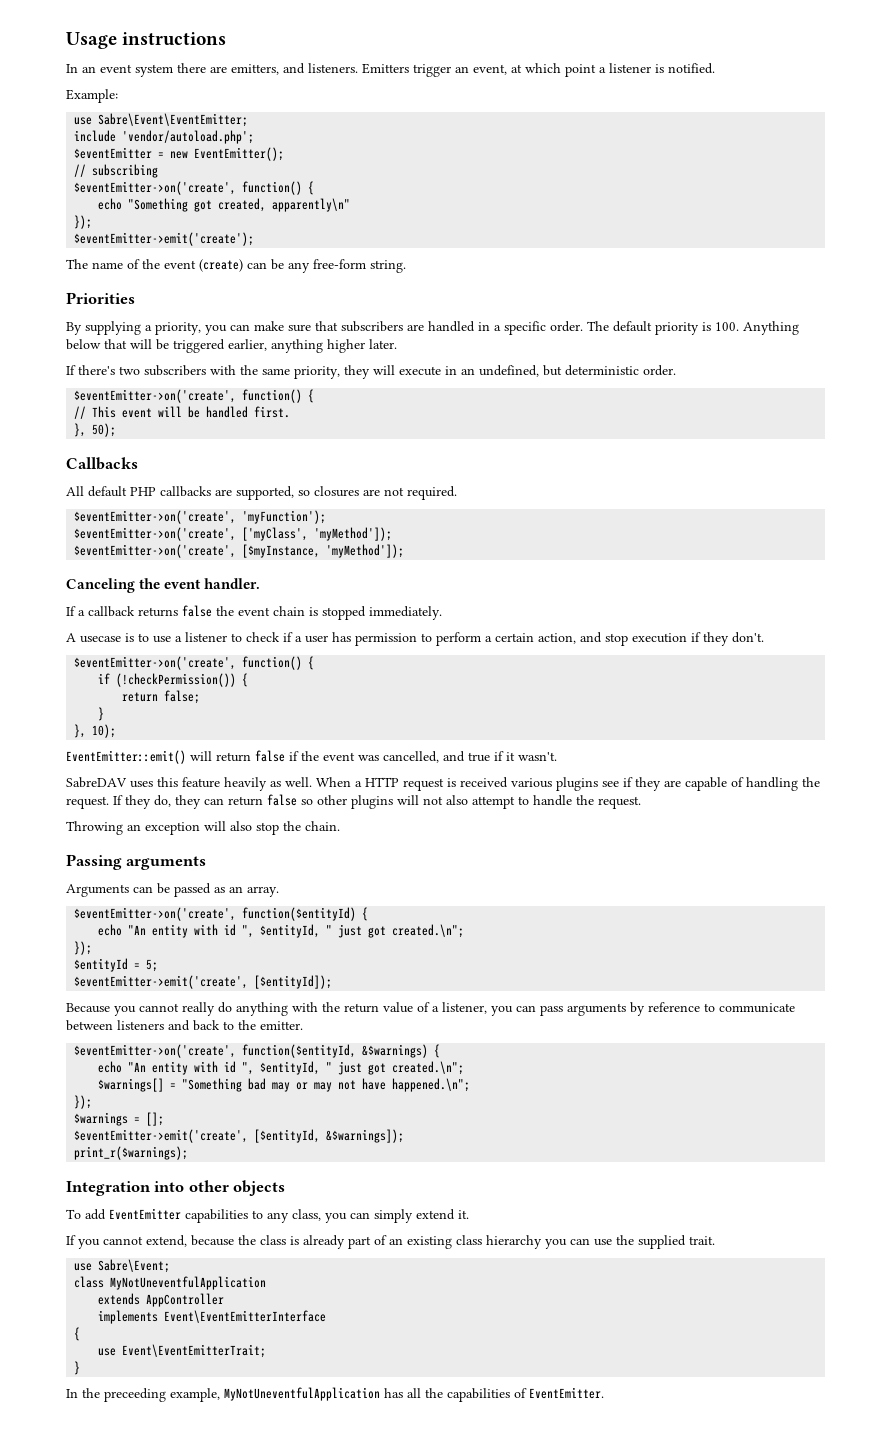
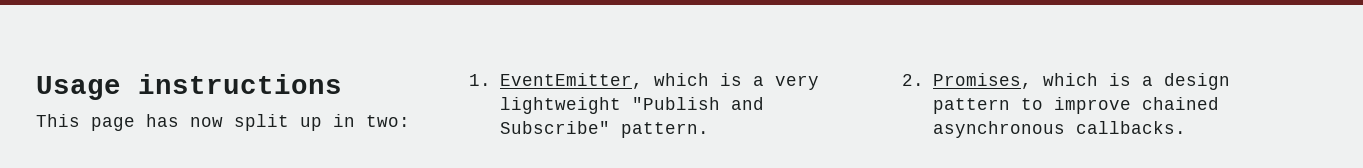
[66,63,715,77] [66,89,118,103] [74,113,249,127] [74,130,255,144] [74,147,285,161] [74,164,159,178] [74,181,315,195] [98,198,351,212] [74,215,93,229] [74,232,255,246] [66,259,406,273] [66,292,135,304] [66,321,799,335] [66,339,397,353] [66,365,676,379] [74,389,315,403] [74,406,291,419] [74,423,117,437] [66,457,138,470] [66,486,457,500] [74,510,327,524] [74,527,393,541] [74,544,405,558] [66,578,261,593] [66,605,442,620] [66,632,764,646] [74,656,315,670] [98,673,249,687] [122,690,201,704] [98,707,105,721] [74,724,117,738] [66,750,557,764] [66,777,820,791] [66,794,641,809] [66,821,340,835] [66,854,207,870] [66,883,279,897] [74,907,369,921] [98,924,465,938] [74,941,93,955] [74,958,159,972] [74,975,333,989] [66,1002,795,1016] [66,1020,303,1031] [74,1044,441,1058] [98,1061,465,1075] [98,1078,471,1092] [74,1095,93,1109] [74,1112,165,1126] [74,1129,405,1143] [74,1146,189,1160] [66,1180,286,1196] [66,1208,469,1223] [66,1235,715,1249] [74,1259,171,1273] [74,1276,267,1290] [98,1293,225,1307] [98,1310,327,1324] [74,1327,81,1341] [98,1344,267,1358] [74,1361,81,1375] [66,1387,604,1402] In an event system there are emitters, and listeners. Emitters trigger an event, at which point a listener is notified. // Example: // use Sabre\Event\EventEmitter; // include 'vendor/autoload.php'; // $eventEmitter = new EventEmitter(); // // subscribing // $eventEmitter->on('create', function() { // echo "Something got created, apparently\n" // }); // $eventEmitter->emit('create'); // The name of the event (create) can be any free-form string. // Priorities // By supplying a priority, you can make sure that subscribers are handled in a specific order. The default priority is 100. Anything below that will be triggered earlier, anything higher later. // If there's two subscribers with the same priority, they will execute in an undefined, but deterministic order. // $eventEmitter->on('create', function() { // // This event will be handled first. // }, 50); // Callbacks // All default PHP callbacks are supported, so closures are not required. // $eventEmitter->on('create', 'myFunction'); // $eventEmitter->on('create', ['myClass', 'myMethod']); // $eventEmitter->on('create', [$myInstance, 'myMethod']); // Canceling the event handler. // If a callback returns false the event chain is stopped immediately. // A usecase is to use a listener to check if a user has permission to perform a certain action, and stop execution if they don't. // $eventEmitter->on('create', function() { // if (!checkPermission()) { // return false; // } // }, 10); // EventEmitter::emit() will return false if the event was cancelled, and true if it wasn't. // SabreDAV uses this feature heavily as well. When a HTTP request is received various plugins see if they are capable of handling the request. If they do, they can return false so other plugins will not also attempt to handle the request. // Throwing an exception will also stop the chain. // Passing arguments // Arguments can be passed as an array. // $eventEmitter->on('create', function($entityId) { // echo "An entity with id ", $entityId, " just got created.\n"; // }); // $entityId = 5; // $eventEmitter->emit('create', [$entityId]); // Because you cannot really do anything with the return value of a listener, you can pass arguments by reference to communicate between listeners and back to the emitter. // $eventEmitter->on('create', function($entityId, &$warnings) { // echo "An entity with id ", $entityId, " just got created.\n"; // $warnings[] = "Something bad may or may not have happened.\n"; // }); // $warnings = []; // $eventEmitter->emit('create', [$entityId, &$warnings]); // print_r($warnings); // Integration into other objects // To add EventEmitter capabilities to any class, you can simply extend it. // If you cannot extend, because the class is already part of an existing class hierarchy you can use the supplied trait. // use Sabre\Event; // class MyNotUneventfulApplication // extends AppController // implements Event\EventEmitterInterface // { // use Event\EventEmitterTrait; // } // In the preceeding example, MyNotUneventfulApplication has all the capabilities of EventEmitter. -> [36,114,410,131] [469,73,819,90] [499,97,764,114] [499,121,709,138] [902,73,1230,90] [932,97,1219,114] [932,121,1186,138] This page has now split up in two: // 1. EventEmitter, which is a very lightweight "Publish and Subscribe" pattern. // 2. Promises, which is a design pattern to improve chained asynchronous callbacks.

